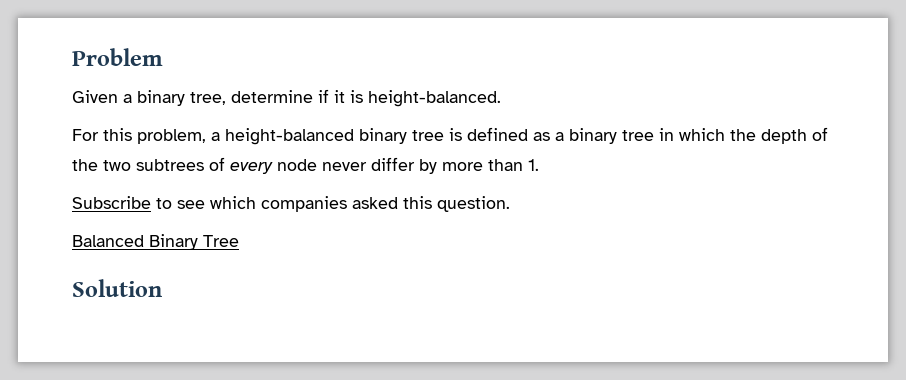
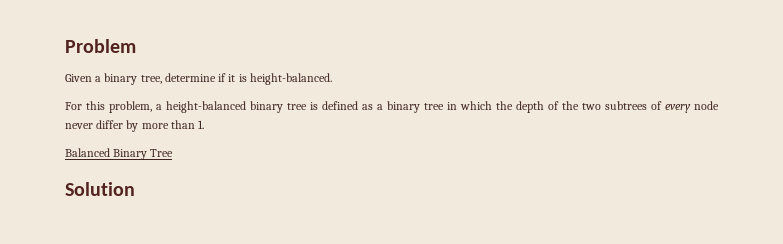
[72,196,510,212] // Subscribe to see which companies asked this question. -> (205, 124) none

